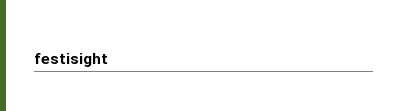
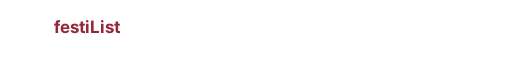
[34,53,108,67] festisight -> [54,19,121,34] festiList

